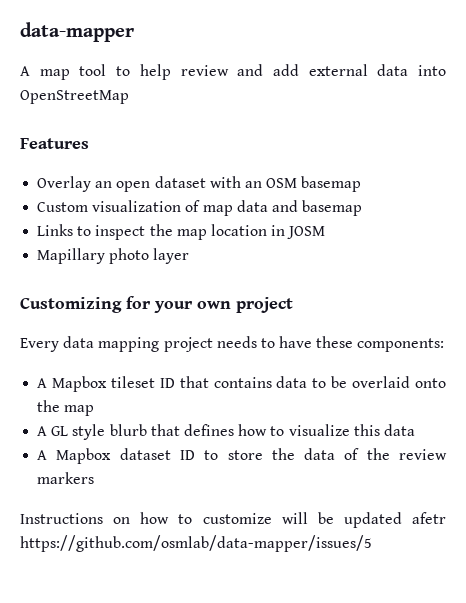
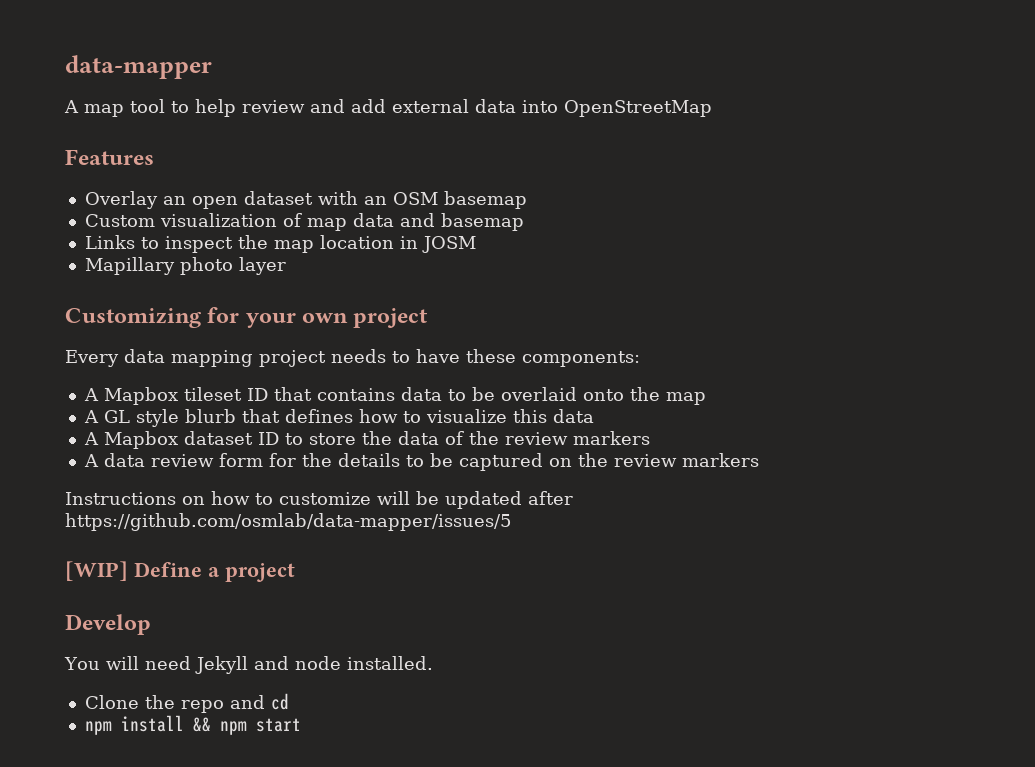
(95, 478) none -> [83,453,759,471] // A data review form for the details to be captured on the review markers
[412,512,446,524] afetr -> [528,491,573,505] after
(372, 543) none -> [65,561,295,582] [65,614,151,635] [64,656,433,674] [84,693,289,713] [84,715,301,735] // [WIP] Define a project // Develop // You will need Jekyll and node installed. // Clone the repo and cd // npm install && npm start

